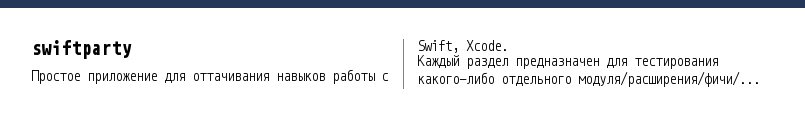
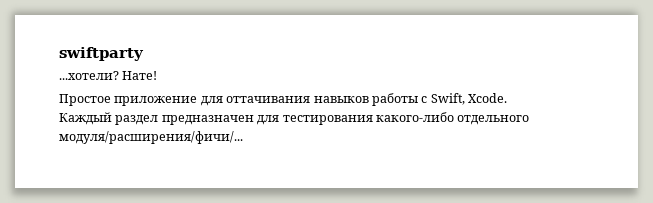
(132, 49) none -> [59,71,158,80] // ...хотели? Нате!

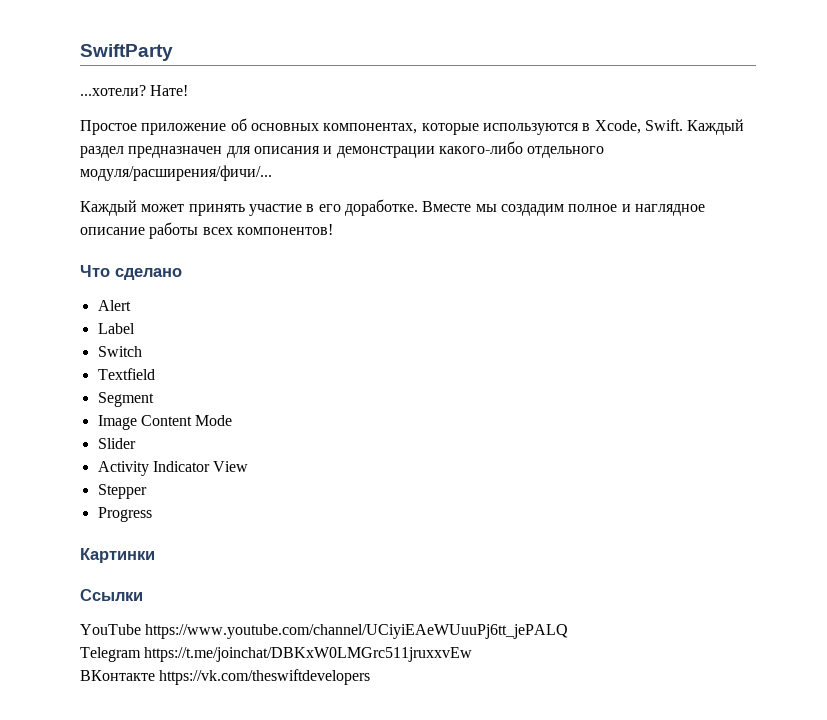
[59,47,144,61] swiftparty -> [80,44,173,61] SwiftParty
[200,93,507,106] для оттачивания навыков работы с Swift, Xcode. // -> [230,118,683,135] об основных компонентах, которые используются в Xcode, Swift.
[282,115,373,125] тестирования -> [253,146,435,158] описания и демонстрации
(243, 137) none -> [80,199,705,216] [80,222,333,239] [80,265,182,280] [97,300,131,311] [97,323,135,334] [97,346,142,357] [97,368,155,380] [97,392,154,407] [97,415,233,430] [97,438,136,449] [97,461,249,476] [97,484,147,499] [97,507,152,522] [80,548,155,563] [80,589,143,601] [80,624,569,639] [80,647,473,662] [80,669,371,685] // Каждый может принять участие в его доработке. Вместе мы создадим полное и наглядное описание работы всех компонентов! // Что сделано // Alert // Label // Switch // Textfield // Segment // Image Content Mode // Slider // Activity Indicator View // Stepper // Progress // Картинки // Ссылки // YouTube https://www.youtube.com/channel/UCiyiEAeWUuuPj6tt_jePALQ // Telegram https://t.me/joinchat/DBKxW0LMGrc511jruxxvEw // ВКонтакте https://vk.com/theswiftdevelopers

